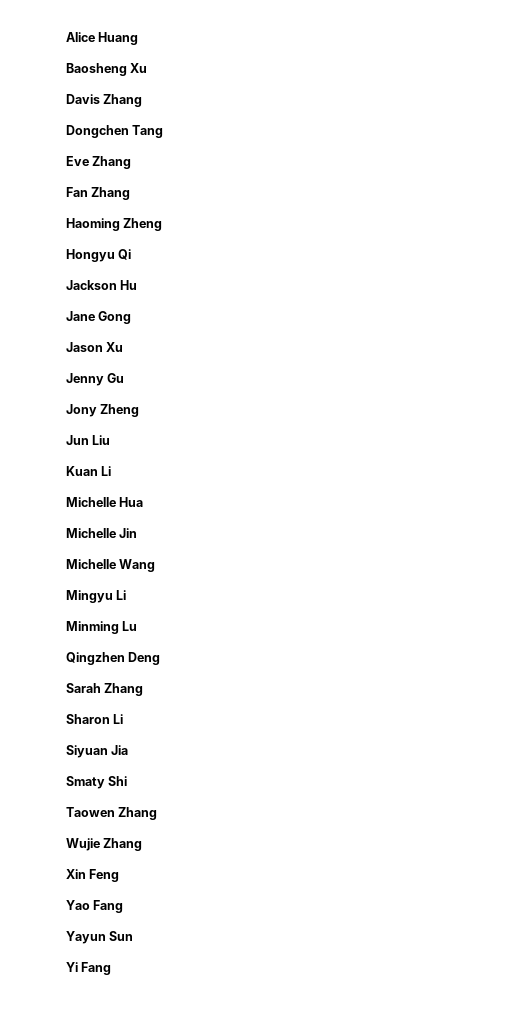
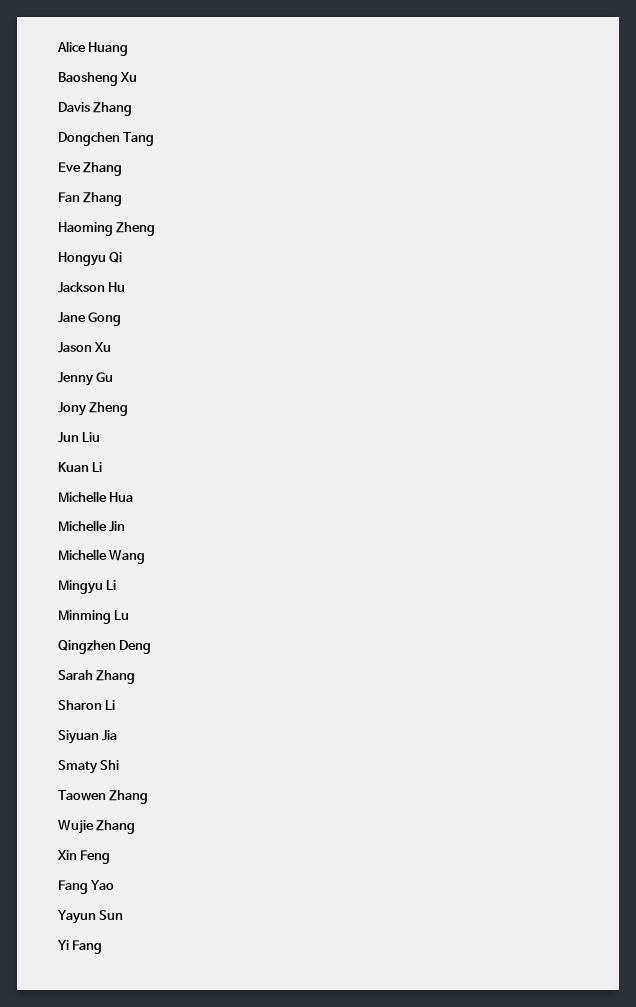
(120, 875) none -> [58,880,88,894] Fang
[93,900,124,913] Fang -> (115, 885) none

